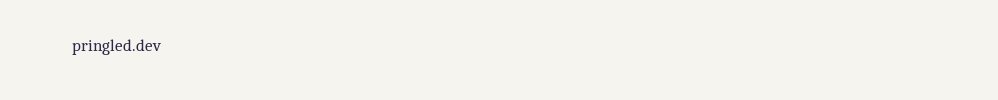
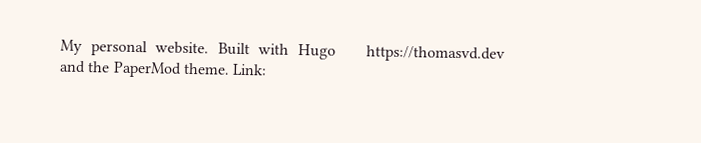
[72,39,162,55] pringled.dev -> [60,39,336,60] [59,60,268,78] [366,45,505,63] My personal website. Built with Hugo and the PaperMod theme. Link: https://thomasvd.dev

